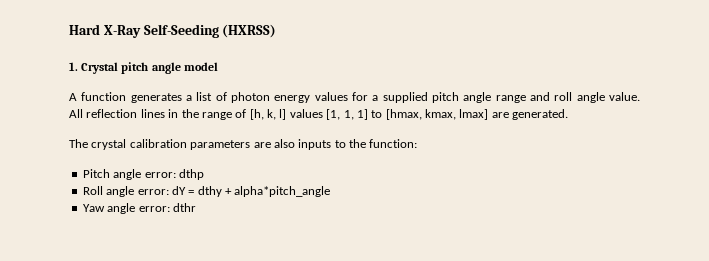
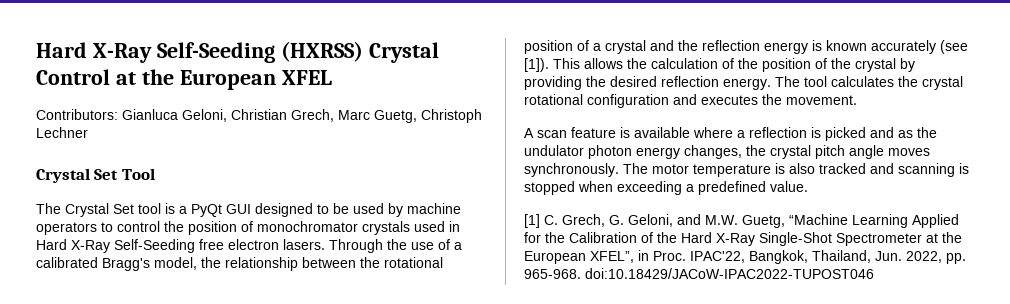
[69,62,218,74] [69,92,640,103] [69,109,569,120] [69,139,418,150] [82,169,204,180] [82,186,331,197] [82,203,196,214] // 1. Crystal pitch angle model // A function generates a list of photon energy values for a supplied pitch angle range and roll angle value. All reflection lines in the range of [h, k, l] values [1, 1, 1] to [hmax, kmax, lmax] are generated. // The crystal calibration parameters are also inputs to the function: // Pitch angle error: dthp // Roll angle error: dY = dthy + alpha*pitch_angle // Yaw angle error: dthr -> [368,42,439,63] [36,69,332,90] [36,109,482,123] [36,127,88,138] [36,168,155,183] [36,203,461,217] [36,221,460,235] [36,239,462,253] [36,257,443,271] [524,40,968,54] [524,58,915,72] [524,76,963,90] [524,94,857,108] [524,127,937,141] [524,145,930,159] [524,163,969,177] [524,181,808,195] [524,214,959,228] [524,232,962,246] [524,250,966,264] [524,268,874,279] Crystal Control at the European XFEL // Contributors: Gianluca Geloni, Christian Grech, Marc Guetg, Christoph Lechner // Crystal Set Tool // The Crystal Set tool is a PyQt GUI designed to be used by machine operators to control the position of monochromator crystals used in Hard X-Ray Self-Seeding free electron lasers. Through the use of a calibrated Bragg's model, the relationship between the rotational position of a crystal and the reflection energy is known accurately (see [1]). This allows the calculation of the position of the crystal by providing the desired reflection energy. The tool calculates the crystal rotational configuration and executes the movement. // A scan feature is available where a reflection is picked and as the undulator photon energy changes, the crystal pitch angle moves synchronously. The motor temperature is also tracked and scanning is stopped when exceeding a predefined value. // [1] C. Grech, G. Geloni, and M.W. Guetg, “Machine Learning Applied for the Calibration of the Hard X-Ray Single-Shot Spectrometer at the European XFEL”, in Proc. IPAC'22, Bangkok, Thailand, Jun. 2022, pp. 965-968. doi:10.18429/JACoW-IPAC2022-TUPOST046

